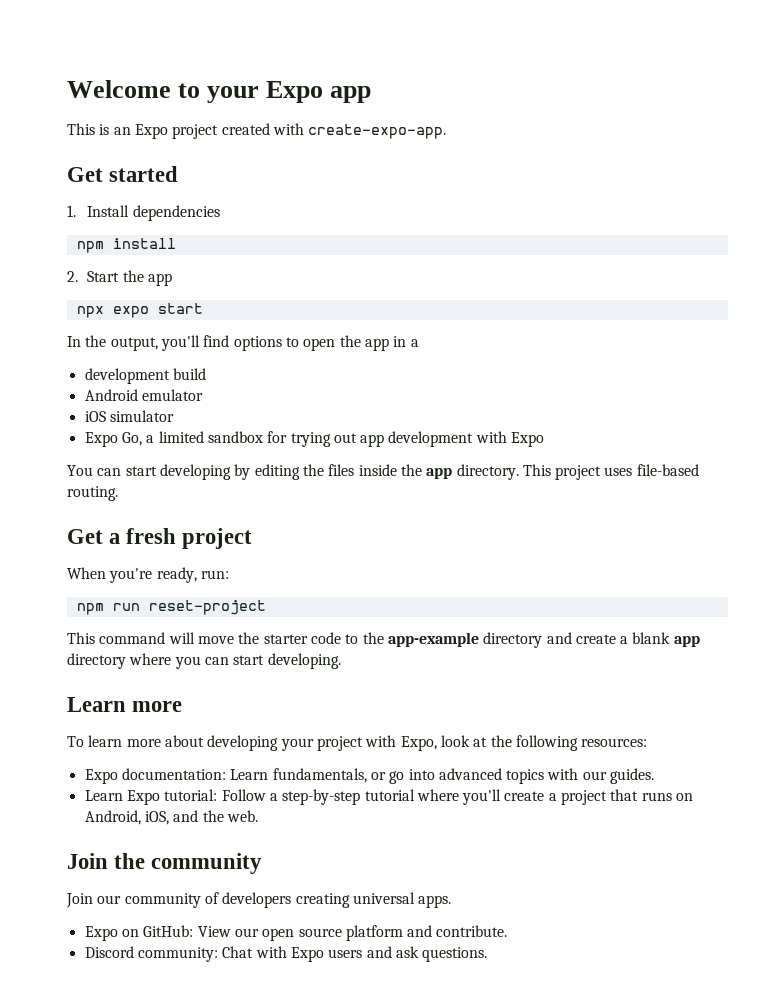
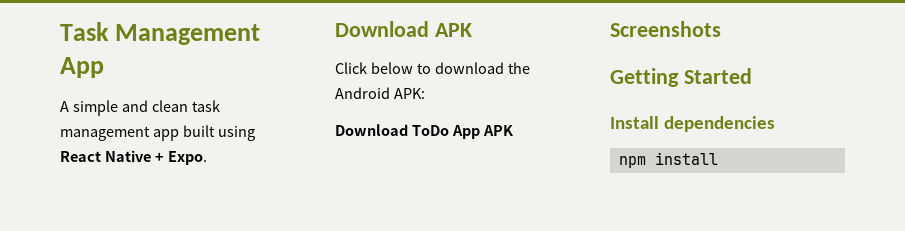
[67,80,372,103] [67,123,447,139] [67,166,179,182] [67,205,220,221] [76,238,176,253] [67,270,173,286] [76,303,203,318] [67,335,419,351] [84,368,206,384] [84,389,203,401] [84,410,174,422] [84,431,545,447] [67,464,699,480] [67,486,118,501] [67,528,253,549] [67,567,229,583] [76,600,266,615] [67,632,700,648] [67,653,341,669] [67,697,183,712] [67,735,648,751] [84,768,655,784] [84,789,694,805] [84,810,258,825] [67,853,263,874] [66,892,452,908] [84,925,508,941] [84,946,488,962] Welcome to your Expo app // This is an Expo project created with create-expo-app. // Get started // 1. Install dependencies // npm install // 2. Start the app // npx expo start // In the output, you'll find options to open the app in a // development build // Android emulator // iOS simulator // Expo Go, a limited sandbox for trying out app development with Expo // You can start developing by editing the files inside the app directory. This project uses file-based routing. // Get a fresh project // When you're ready, run: // npm run reset-project // This command will move the starter code to the app-example directory and create a blank app directory where you can start developing. // Learn more // To learn more about developing your project with Expo, look at the following resources: // Expo documentation: Learn fundamentals, or go into advanced topics with our guides. // Learn Expo tutorial: Follow a step-by-step tutorial where you'll create a project that runs on Android, iOS, and the web. // Join the community // Join our community of developers creating universal apps. // Expo on GitHub: View our open source platform and contribute. // Discord community: Chat with Expo users and ask questions. -> [60,22,260,45] [60,57,104,78] [60,100,220,116] [60,125,255,141] [60,150,207,165] [335,21,472,37] [335,62,530,74] [335,87,425,99] [335,124,513,139] [610,21,721,37] [610,68,752,87] [610,116,776,132] [618,152,718,168] Task Management App // A simple and clean task management app built using React Native + Expo. // Download APK // Click below to download the Android APK: // Download ToDo App APK // Screenshots // Getting Started // Install dependencies // npm install

